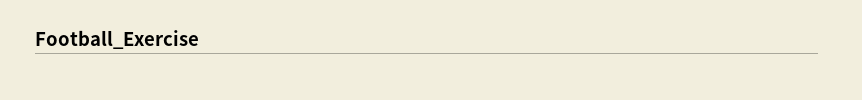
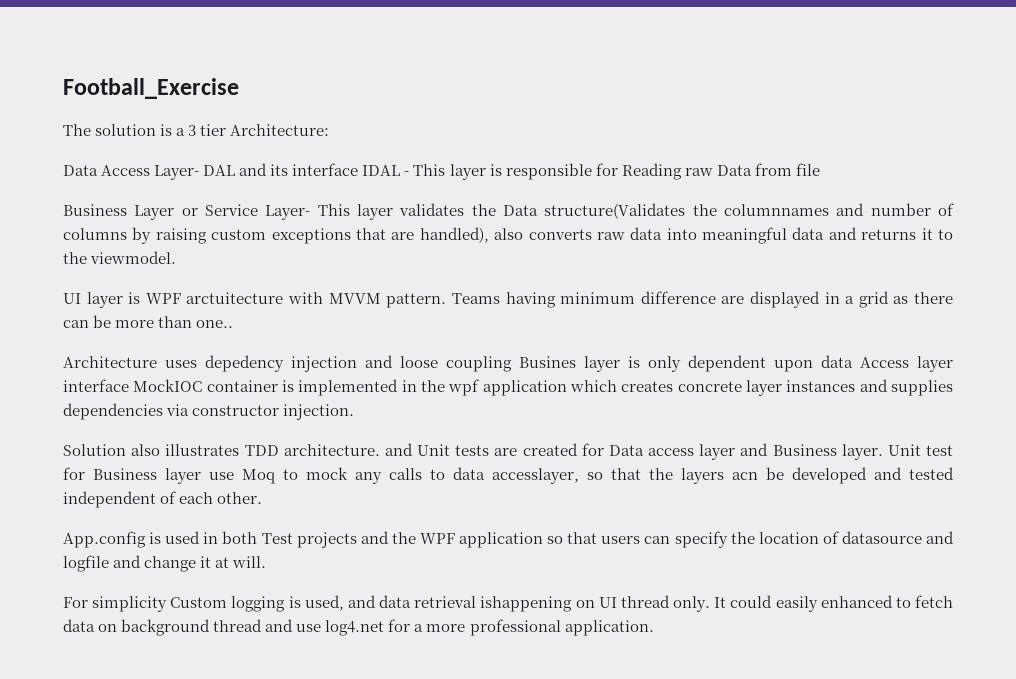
(199, 39) none -> [63,124,330,136] [63,163,820,180] [63,203,955,220] [63,227,954,244] [63,251,177,264] [63,291,953,308] [63,315,234,328] [63,355,953,372] [63,379,954,396] [63,403,355,420] [63,443,953,460] [63,467,954,484] [63,491,263,508] [63,531,955,548] [63,555,267,572] [63,595,953,612] [63,619,654,636] // The solution is a 3 tier Architecture: // Data Access Layer- DAL and its interface IDAL - This layer is responsible for Reading raw Data from file // Business Layer or Service Layer- This layer validates the Data structure(Validates the columnnames and number of columns by raising custom exceptions that are handled), also converts raw data into meaningful data and returns it to the viewmodel. // UI layer is WPF arctuitecture with MVVM pattern. Teams having minimum difference are displayed in a grid as there can be more than one.. // Architecture uses depedency injection and loose coupling Busines layer is only dependent upon data Access layer interface MockIOC container is implemented in the wpf application which creates concrete layer instances and supplies dependencies via constructor injection. // Solution also illustrates TDD architecture. and Unit tests are created for Data access layer and Business layer. Unit test for Business layer use Moq to mock any calls to data accesslayer, so that the layers acn be developed and tested independent of each other. // App.config is used in both Test projects and the WPF application so that users can specify the location of datasource and logfile and change it at will. // For simplicity Custom logging is used, and data retrieval ishappening on UI thread only. It could easily enhanced to fetch data on background thread and use log4.net for a more professional application.

